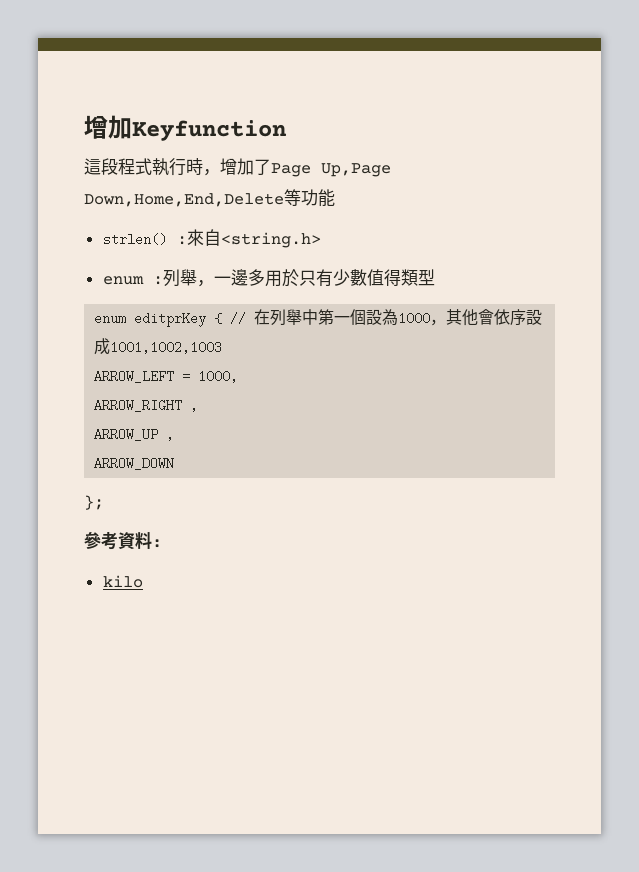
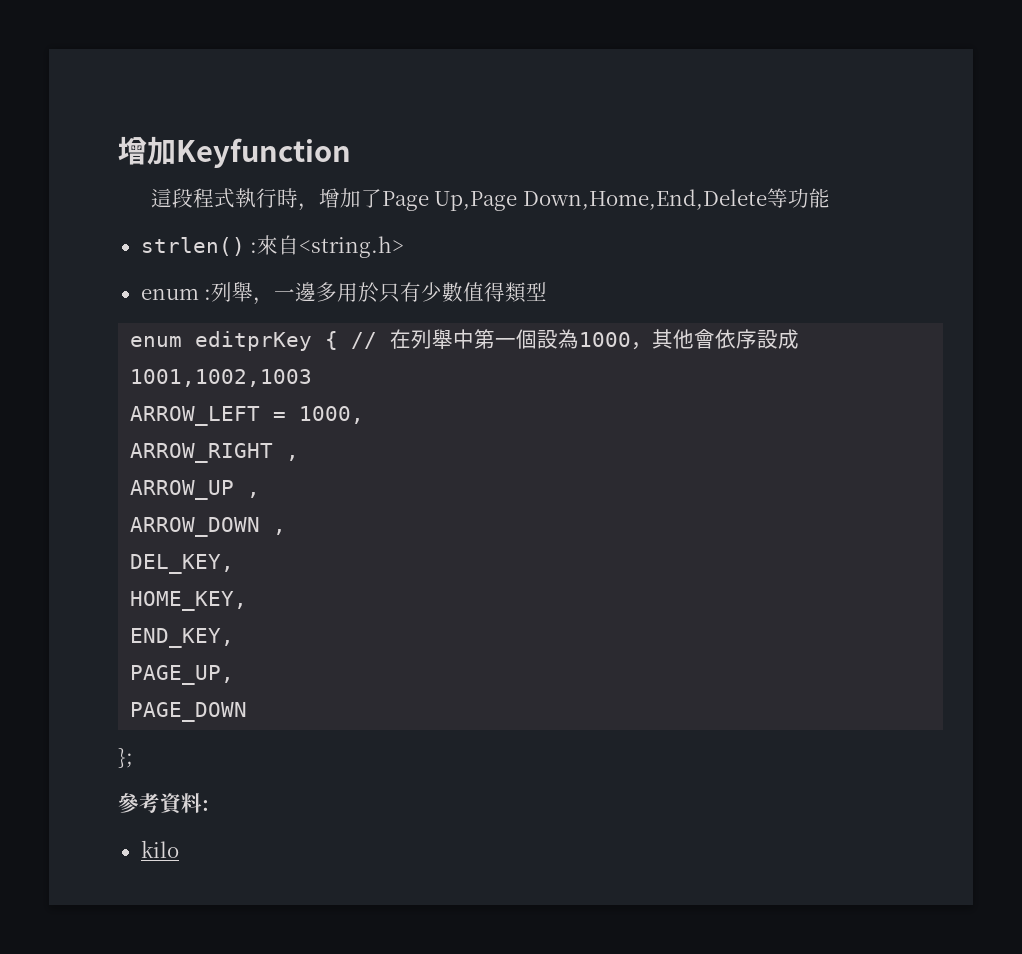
(175, 463) none -> [273,529,287,535] [130,554,235,574] [130,591,248,611] [130,628,235,648] [130,665,235,685] [130,702,248,722] , // DEL_KEY, // HOME_KEY, // END_KEY, // PAGE_UP, // PAGE_DOWN

